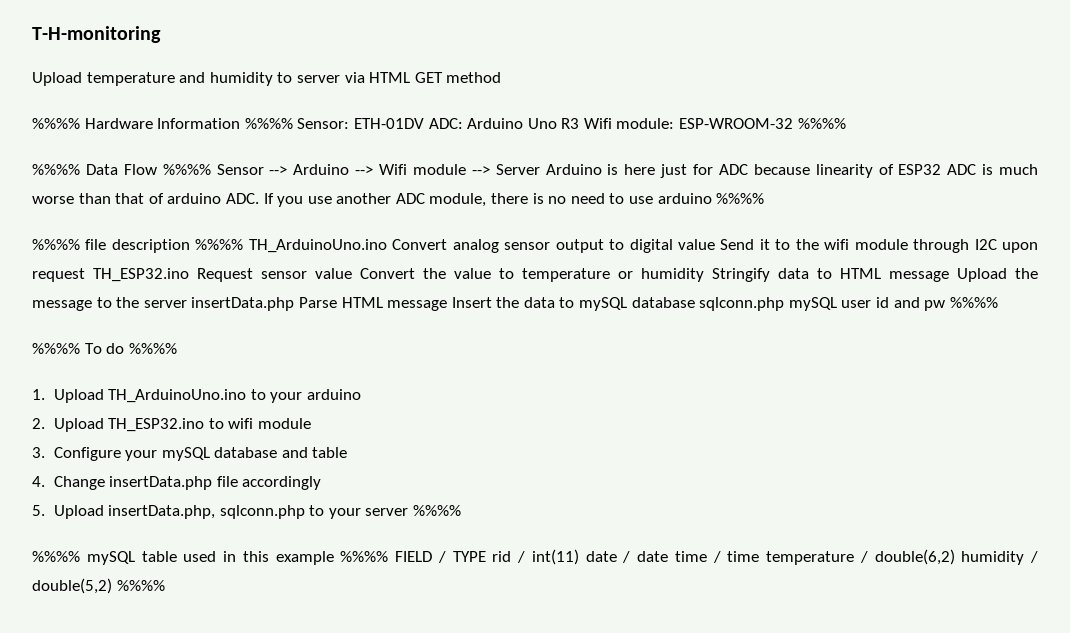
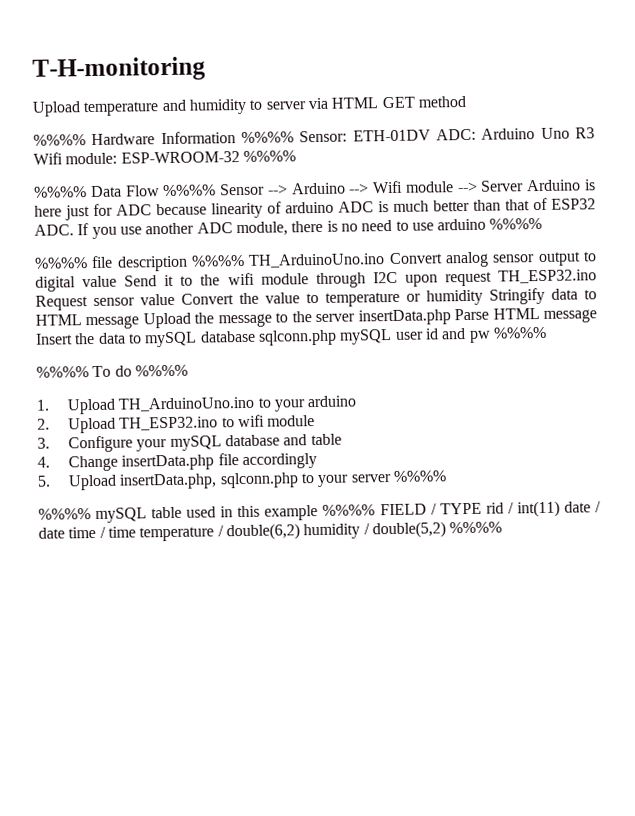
[898,164,942,175] ESP32 -> [285,201,334,214] arduino
[32,196,74,204] worse -> [433,199,470,212] better
[167,193,222,204] arduino -> [551,198,596,210] ESP32

